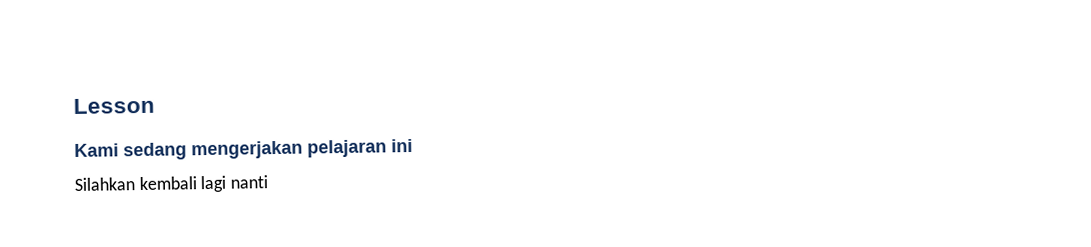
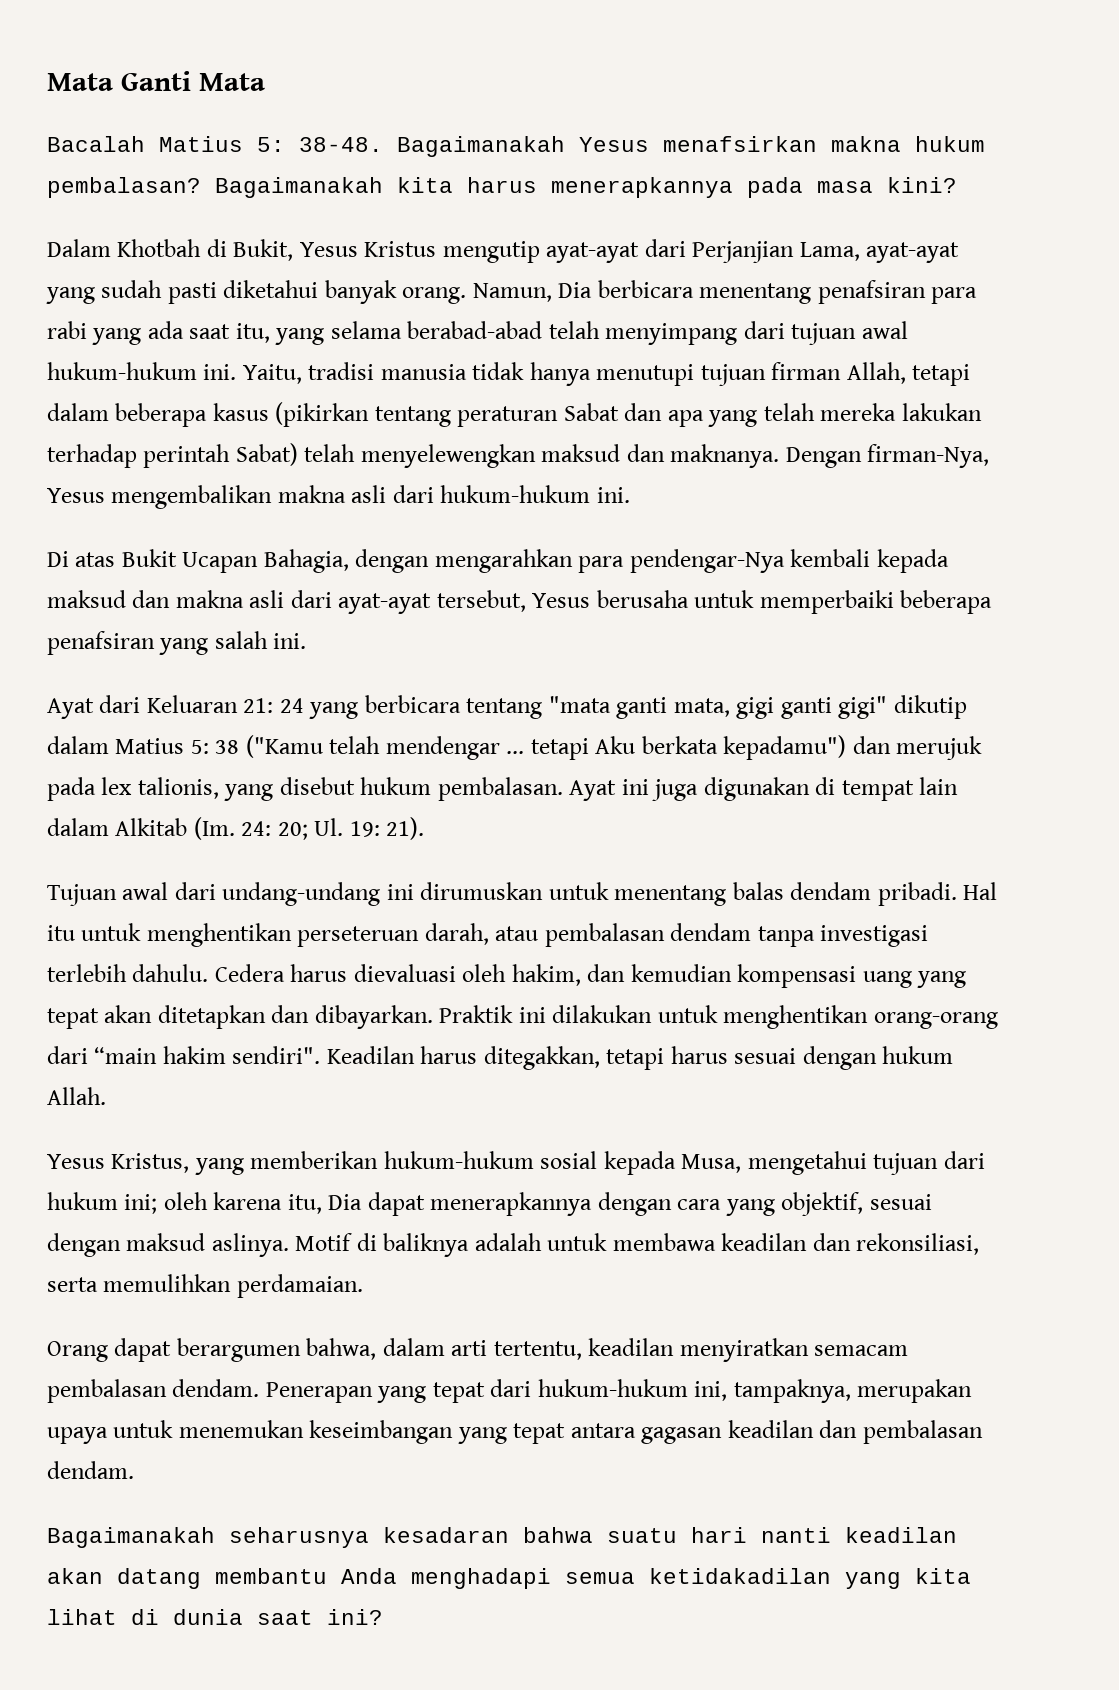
[73,97,155,114] [74,138,413,161] [74,175,269,193] Lesson // Kami sedang mengerjakan pelajaran ini // Silahkan kembali lagi nanti -> [47,71,265,91] [47,136,985,157] [47,177,957,198] [47,239,960,263] [46,280,978,304] [47,321,908,345] [47,362,971,386] [47,402,982,427] [47,443,990,468] [47,485,630,509] [47,549,949,573] [47,590,993,614] [47,631,307,655] [47,695,967,719] [47,735,983,760] [47,777,959,801] [47,817,425,840] [47,882,998,906] [47,923,929,947] [47,964,967,988] [47,1005,998,1029] [47,1046,954,1070] [47,1087,106,1105] [47,1151,985,1175] [47,1192,932,1216] [47,1233,980,1257] [47,1274,363,1298] [47,1338,909,1362] [47,1379,973,1403] [47,1420,983,1444] [47,1461,134,1479] [47,1527,957,1548] [47,1568,971,1589] [47,1609,383,1625] Mata Ganti Mata // Bacalah Matius 5: 38-48. Bagaimanakah Yesus menafsirkan makna hukum pembalasan? Bagaimanakah kita harus menerapkannya pada masa kini? // Dalam Khotbah di Bukit, Yesus Kristus mengutip ayat-ayat dari Perjanjian Lama, ayat-ayat yang sudah pasti diketahui banyak orang. Namun, Dia berbicara menentang penafsiran para rabi yang ada saat itu, yang selama berabad-abad telah menyimpang dari tujuan awal hukum-hukum ini. Yaitu, tradisi manusia tidak hanya menutupi tujuan firman Allah, tetapi dalam beberapa kasus (pikirkan tentang peraturan Sabat dan apa yang telah mereka lakukan terhadap perintah Sabat) telah menyelewengkan maksud dan maknanya. Dengan firman-Nya, Yesus mengembalikan makna asli dari hukum-hukum ini. // Di atas Bukit Ucapan Bahagia, dengan mengarahkan para pendengar-Nya kembali kepada maksud dan makna asli dari ayat-ayat tersebut, Yesus berusaha untuk memperbaiki beberapa penafsiran yang salah ini. // Ayat dari Keluaran 21: 24 yang berbicara tentang "mata ganti mata, gigi ganti gigi" dikutip dalam Matius 5: 38 ("Kamu telah mendengar ... tetapi Aku berkata kepadamu") dan merujuk pada lex talionis, yang disebut hukum pembalasan. Ayat ini juga digunakan di tempat lain dalam Alkitab (Im. 24: 20; Ul. 19: 21). // Tujuan awal dari undang-undang ini dirumuskan untuk menentang balas dendam pribadi. Hal itu untuk menghentikan perseteruan darah, atau pembalasan dendam tanpa investigasi terlebih dahulu. Cedera harus dievaluasi oleh hakim, dan kemudian kompensasi uang yang tepat akan ditetapkan dan dibayarkan. Praktik ini dilakukan untuk menghentikan orang-orang dari “main hakim sendiri". Keadilan harus ditegakkan, tetapi harus sesuai dengan hukum Allah. // Yesus Kristus, yang memberikan hukum-hukum sosial kepada Musa, mengetahui tujuan dari hukum ini; oleh karena itu, Dia dapat menerapkannya dengan cara yang objektif, sesuai dengan maksud aslinya. Motif di baliknya adalah untuk membawa keadilan dan rekonsiliasi, serta memulihkan perdamaian. // Orang dapat berargumen bahwa, dalam arti tertentu, keadilan menyiratkan semacam pembalasan dendam. Penerapan yang tepat dari hukum-hukum ini, tampaknya, merupakan upaya untuk menemukan keseimbangan yang tepat antara gagasan keadilan dan pembalasan dendam. // Bagaimanakah seharusnya kesadaran bahwa suatu hari nanti keadilan akan datang membantu Anda menghadapi semua ketidakadilan yang kita lihat di dunia saat ini?

